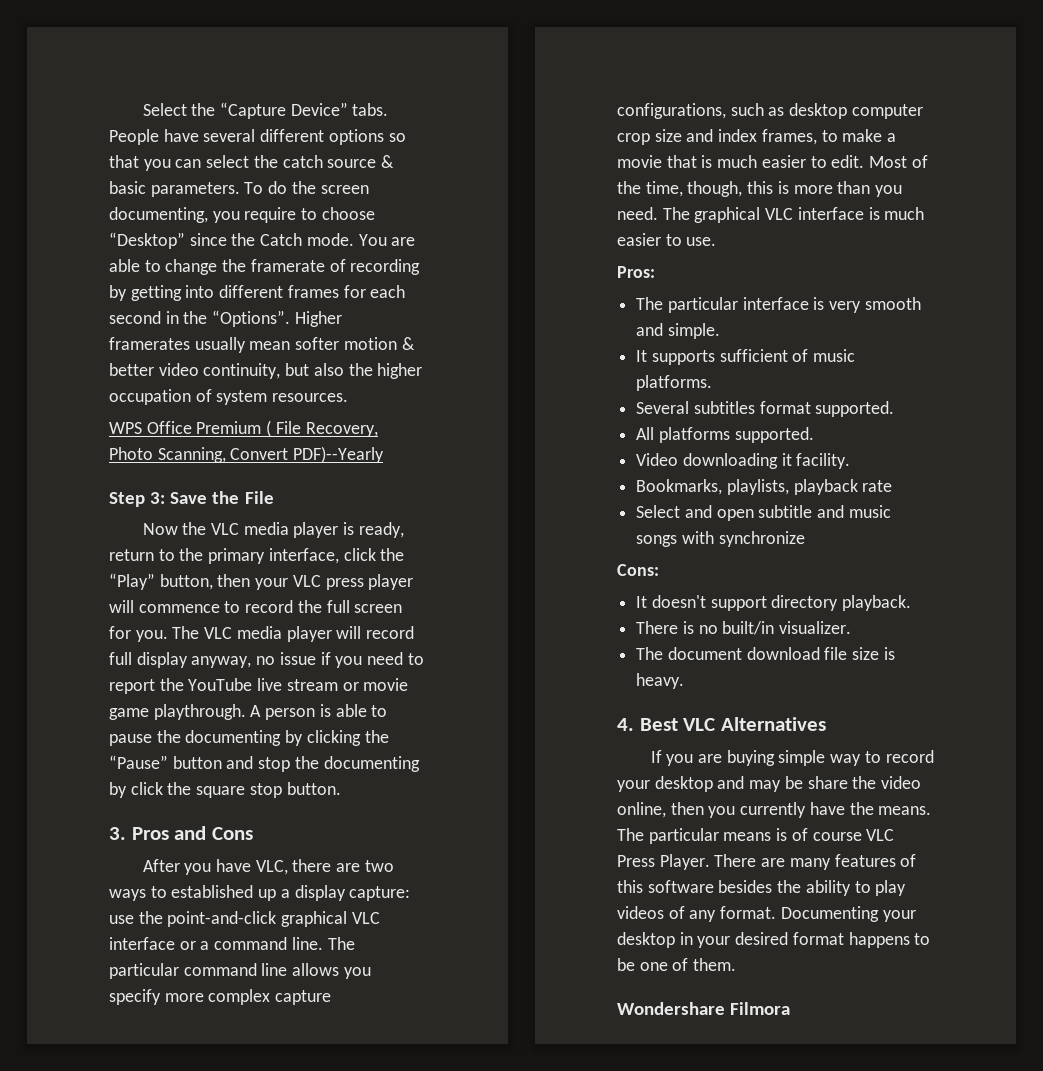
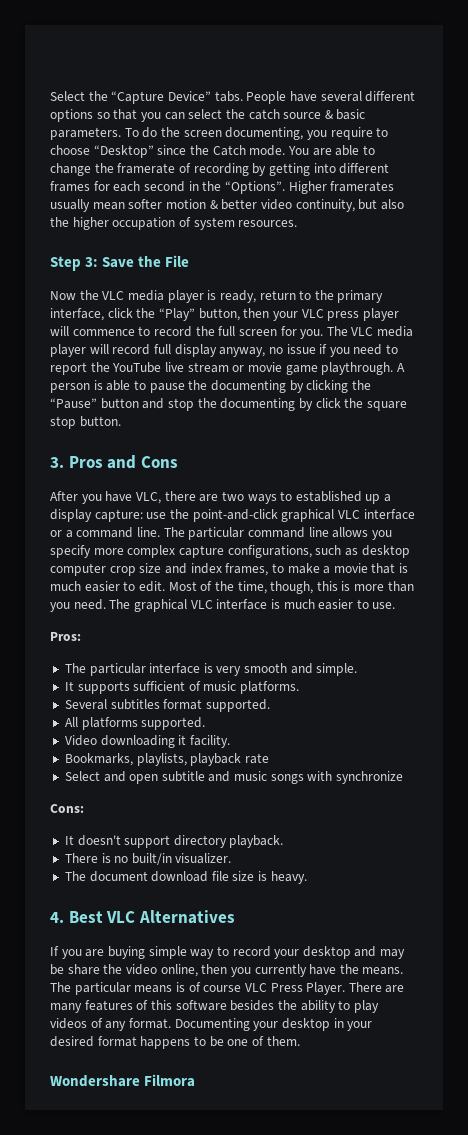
[109,420,378,437] [109,446,385,463] // WPS Office Premium ( File Recovery, Photo Scanning, Convert PDF)--Yearly -> (298, 223) none

